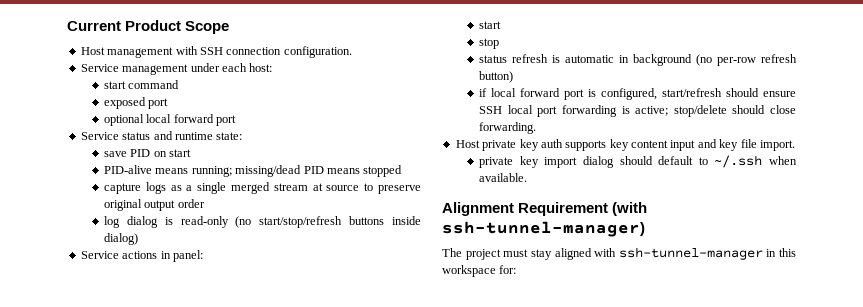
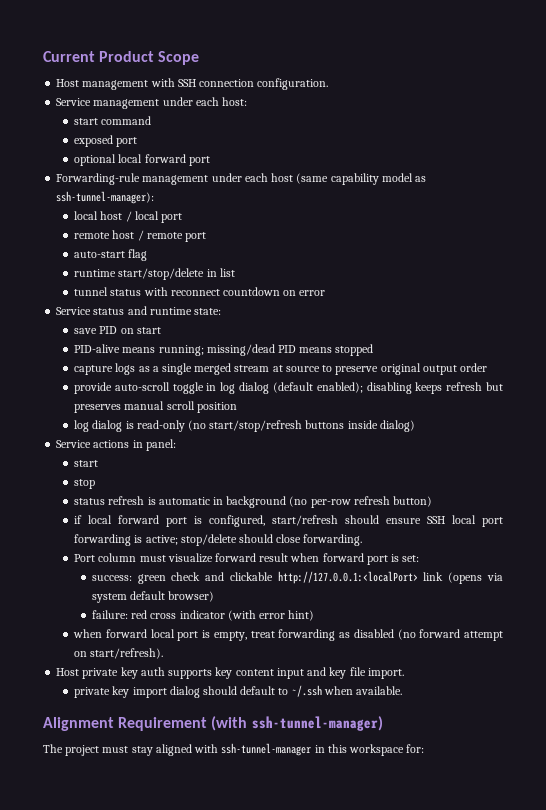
(237, 120) none -> [56,173,427,185] [56,191,155,204] [74,211,183,223] [74,230,207,242] [74,249,148,261] [74,268,235,280] [74,287,326,296] // Forwarding-rule management under each host (same capability model as ssh-tunnel-manager): // local host / local port // remote host / remote port // auto-start flag // runtime start/stop/delete in list // tunnel status with reconnect countdown on error
(205, 203) none -> [74,382,504,394] [74,401,237,413] // provide auto-scroll toggle in log dialog (default enabled); disabling keeps refresh but preserves manual scroll position
(537, 128) none -> [74,553,420,565] [91,571,504,584] [91,591,215,603] [91,610,315,621] [73,629,503,641] [74,648,164,659] // Port column must visualize forward result when forward port is set: // success: green check and clickable http://127.0.0.1:<localPort> link (opens via system default browser) // failure: red cross indicator (with error hint) // when forward local port is empty, treat forwarding as disabled (no forward attempt on start/refresh).

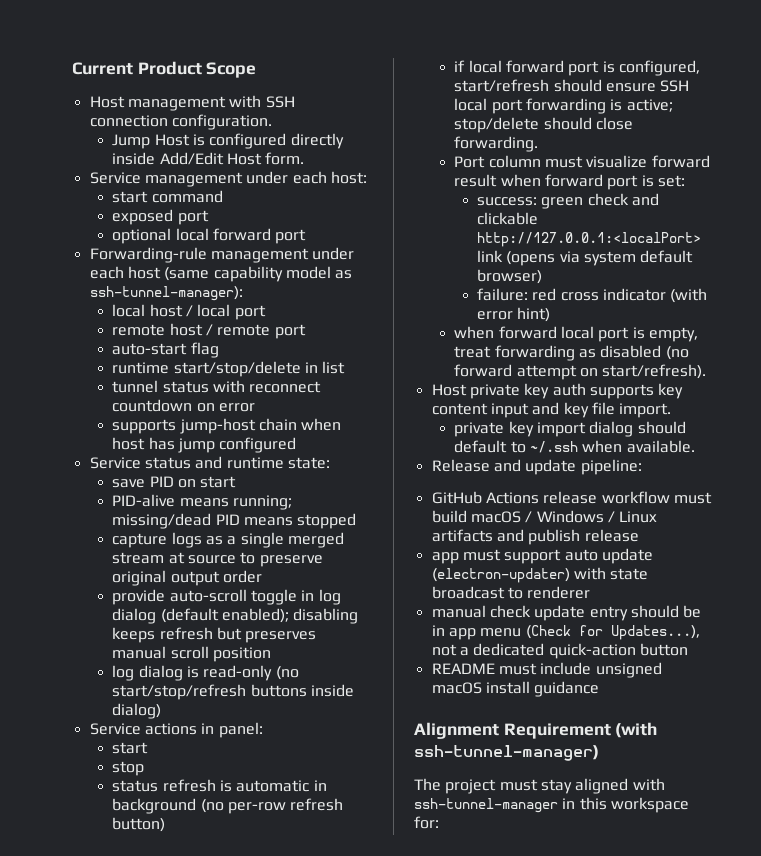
(329, 84) none -> [112,133,344,149] [112,152,305,165] // Jump Host is configured directly inside Add/Edit Host form.
(326, 293) none -> [112,418,342,434] [112,437,297,453] // supports jump-host chain when host has jump configured
(403, 690) none -> [431,459,642,475] [431,491,712,504] [431,510,658,523] [431,529,639,545] [431,548,653,564] [431,567,649,583] [431,586,591,599] [431,605,702,621] [431,625,700,640] [431,643,688,659] [431,662,662,678] [431,681,600,697] // Release and update pipeline: // GitHub Actions release workflow must build macOS / Windows / Linux artifacts and publish release // app must support auto update (electron-updater) with state broadcast to renderer // manual check update entry should be in app menu (Check for Updates...), not a dedicated quick-action button // README must include unsigned macOS install guidance

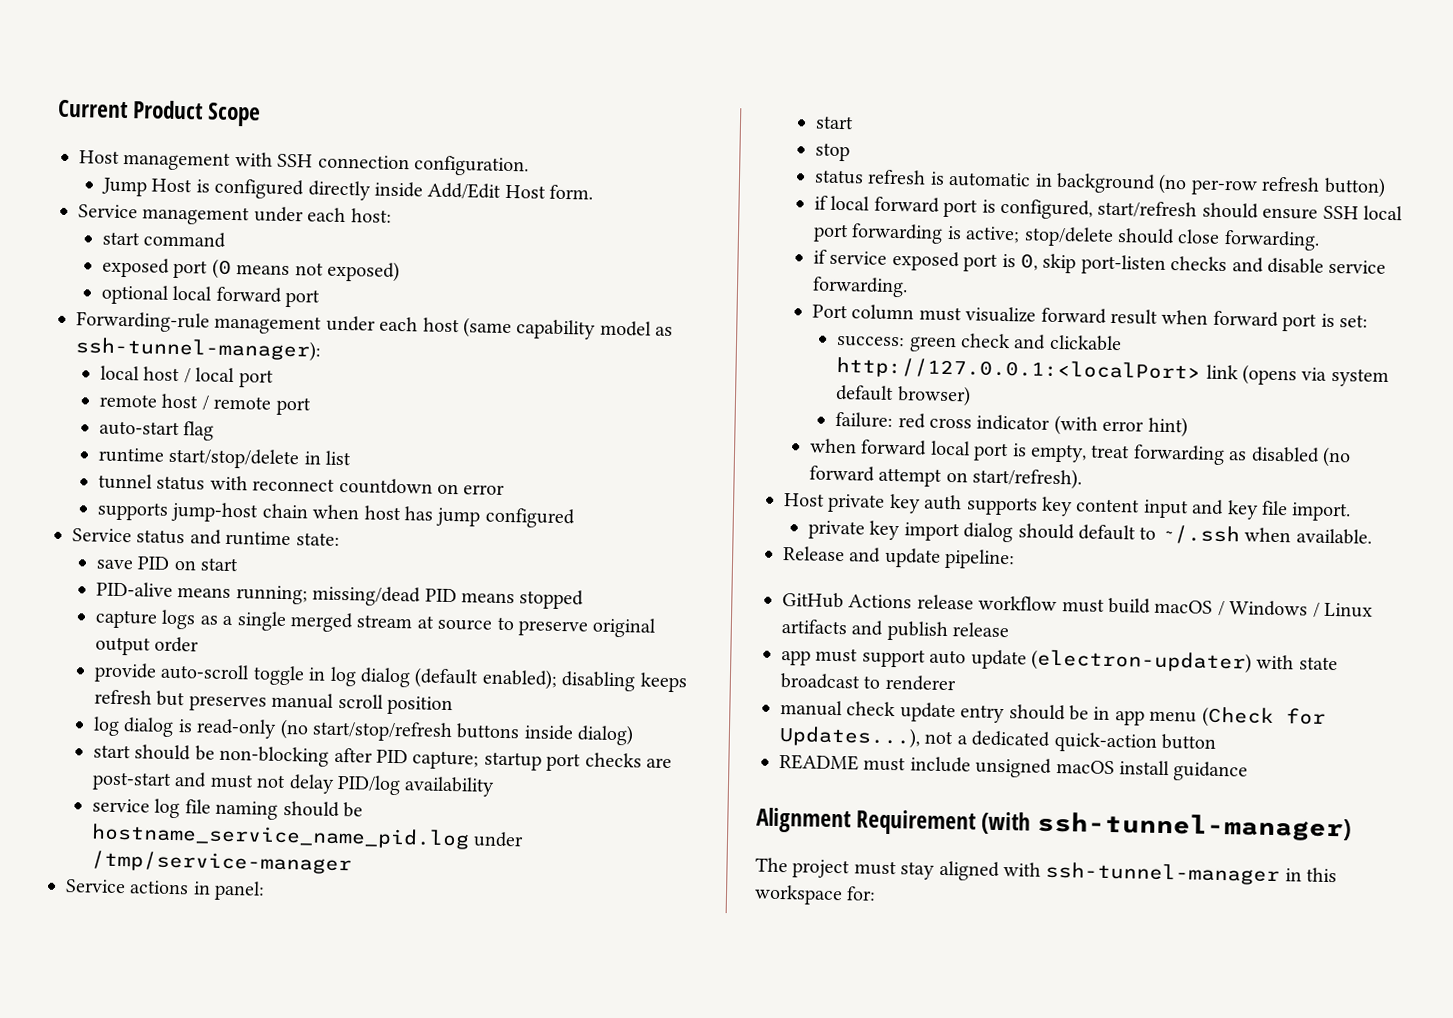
(209, 217) none -> [211,258,401,283] (0 means not exposed)
(162, 711) none -> [93,744,673,772] [92,771,496,797] [92,798,364,820] [91,823,525,850] [91,850,353,875] // start should be non-blocking after PID capture; startup port checks are post-start and must not delay PID/log availability // service log file naming should be hostname_service_name_pid.log under /tmp/service-manager
(539, 144) none -> [813,249,1387,275] [812,276,909,298] // if service exposed port is 0, skip port-listen checks and disable service forwarding.

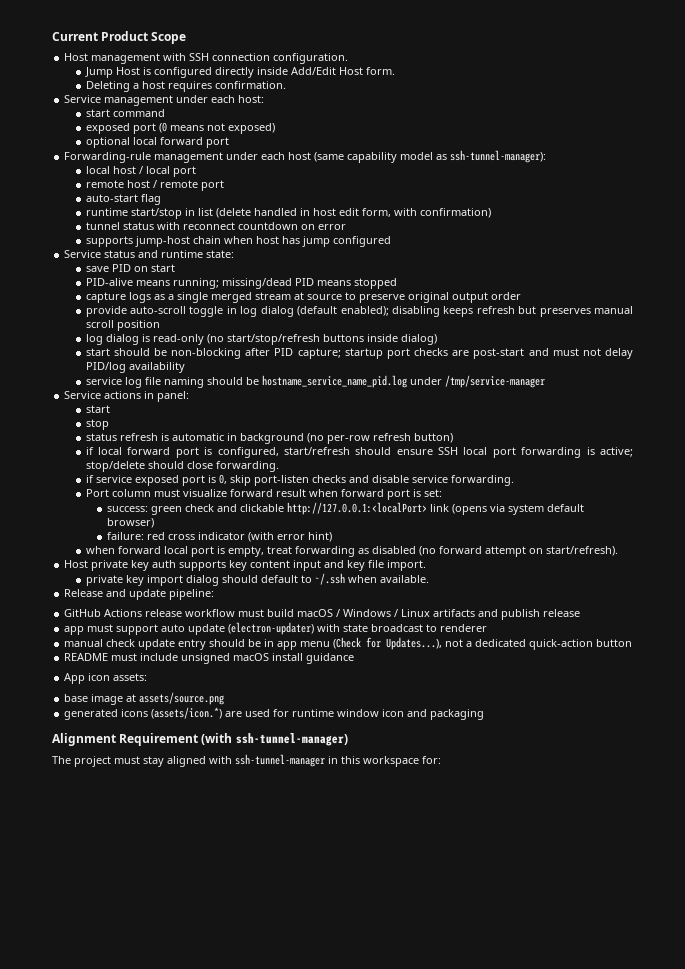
(594, 192) none -> [85,81,286,92] // Deleting a host requires confirmation.
[168,447,300,470] start/stop/delete -> [130,208,182,219] start/stop
(352, 458) none -> [215,208,491,218] (delete handled in host edit form, with confirmation)
(1249, 771) none -> [64,673,148,684] [64,692,225,705] [64,707,485,720] // App icon assets: // base image at assets/source.png // generated icons (assets/icon.*) are used for runtime window icon and packaging

